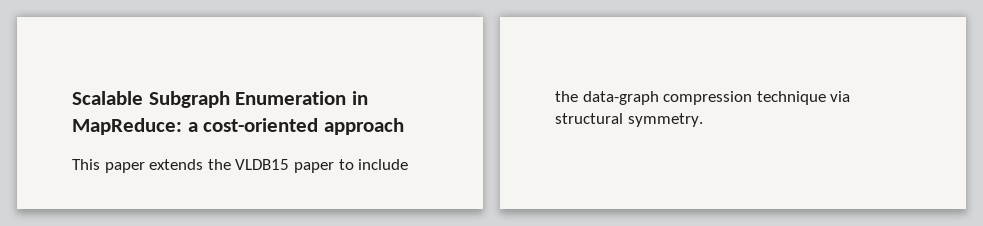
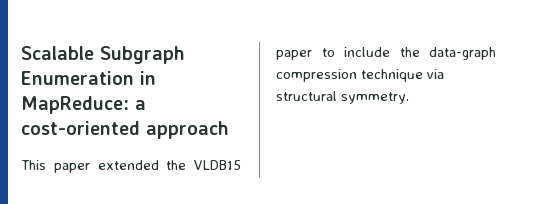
[149,159,204,170] extends -> [97,160,159,170] extended

